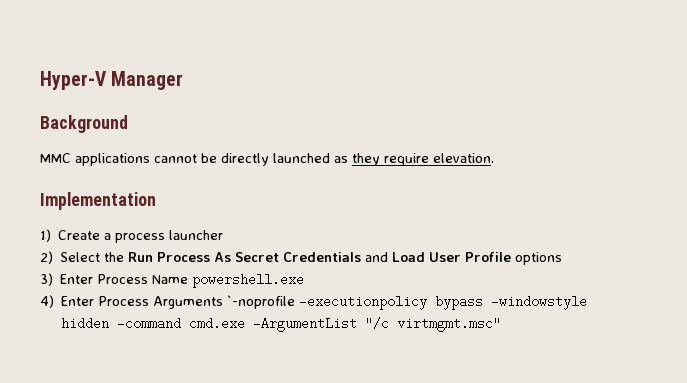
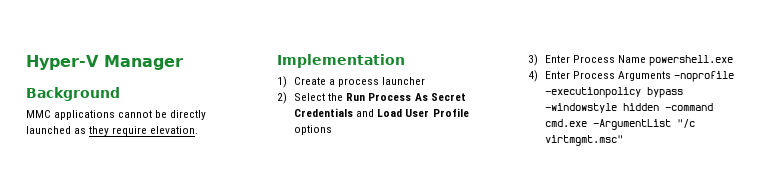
[227,295,296,309] `-noprofile -> [674,71,735,82] -noprofile

